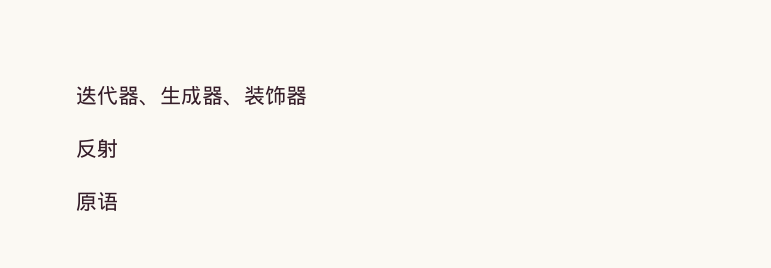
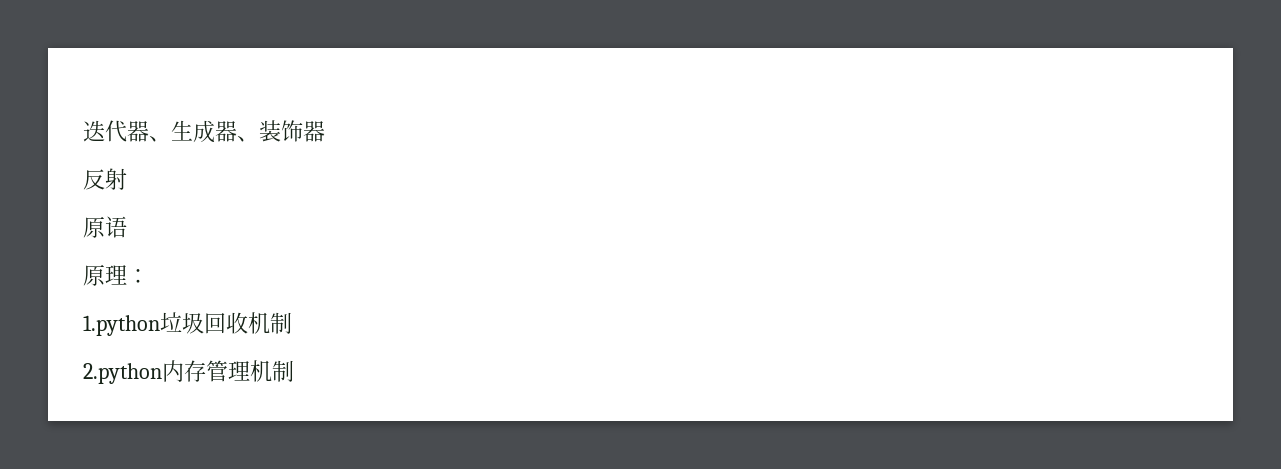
(118, 201) none -> [83,264,149,286] [83,312,292,336] [83,360,294,384] // 原理： // 1.python垃圾回收机制 // 2.python内存管理机制

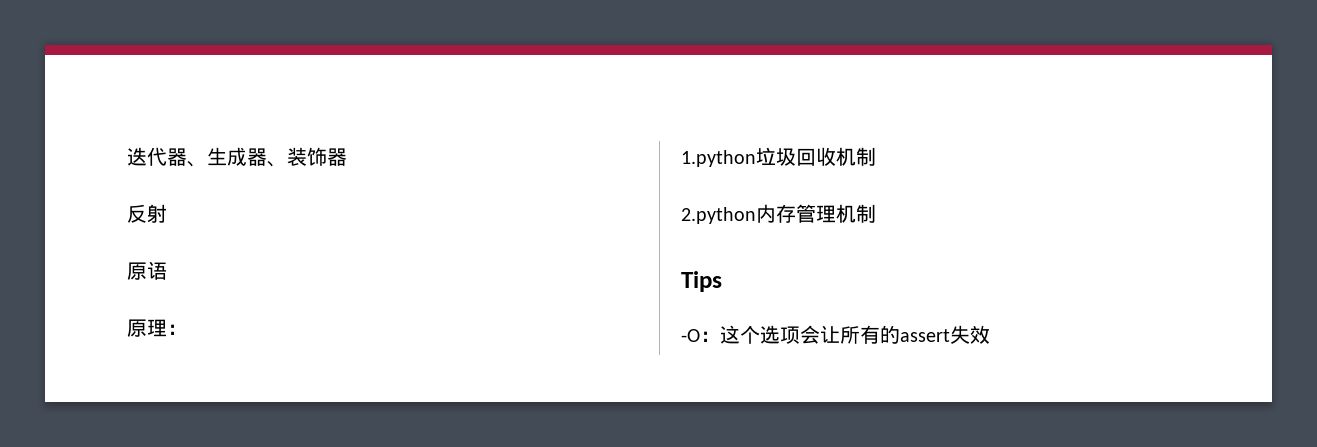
(294, 371) none -> [681,271,722,292] [681,325,990,344] // Tips // -O：这个选项会让所有的assert失效

